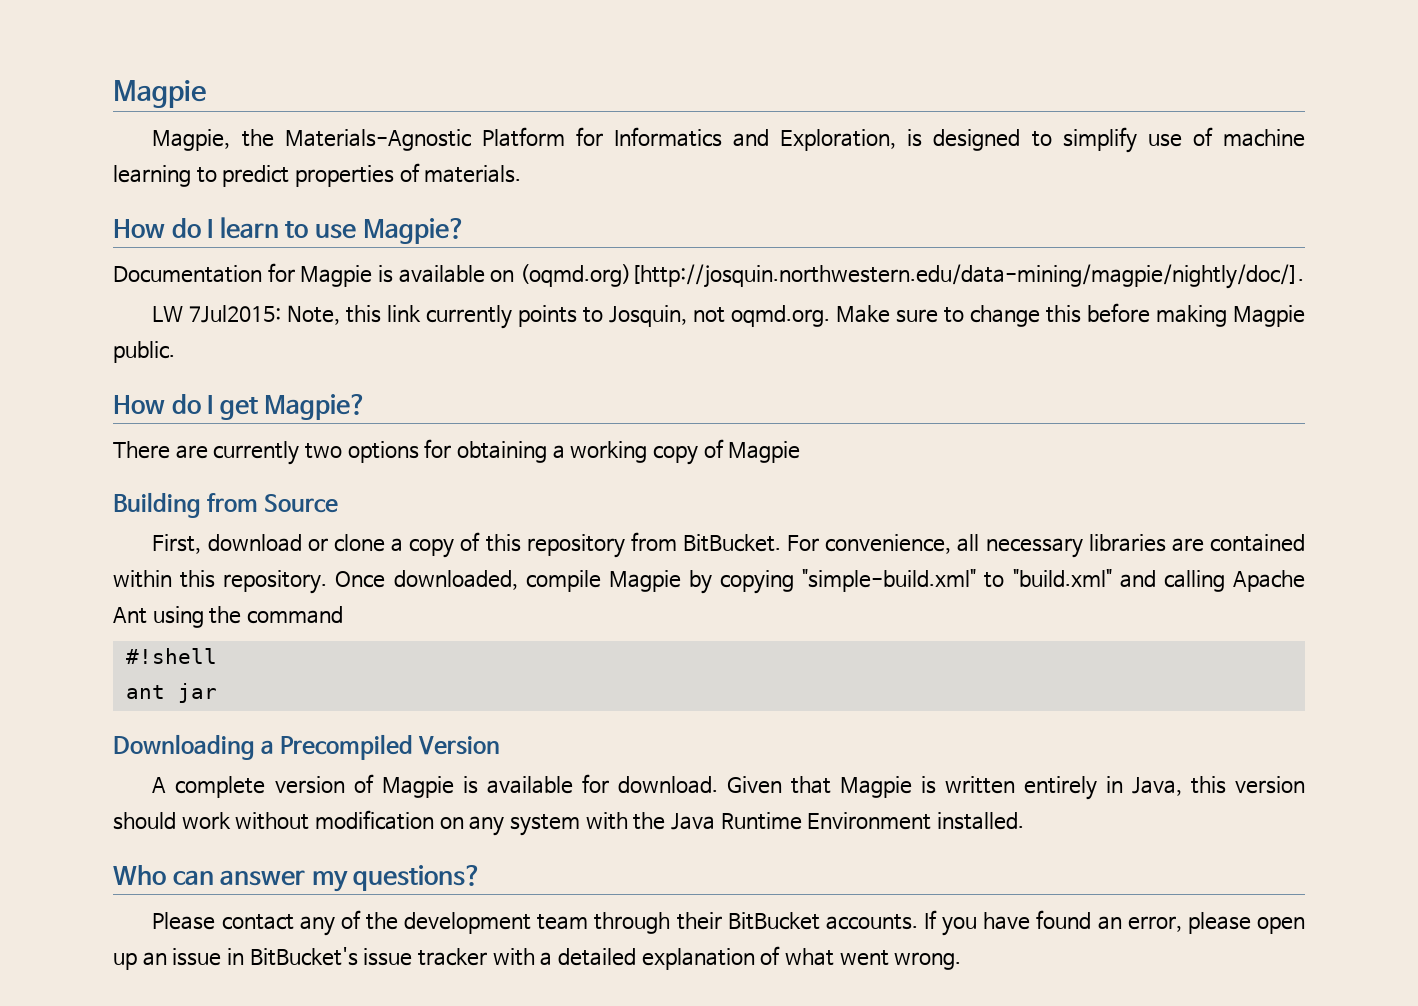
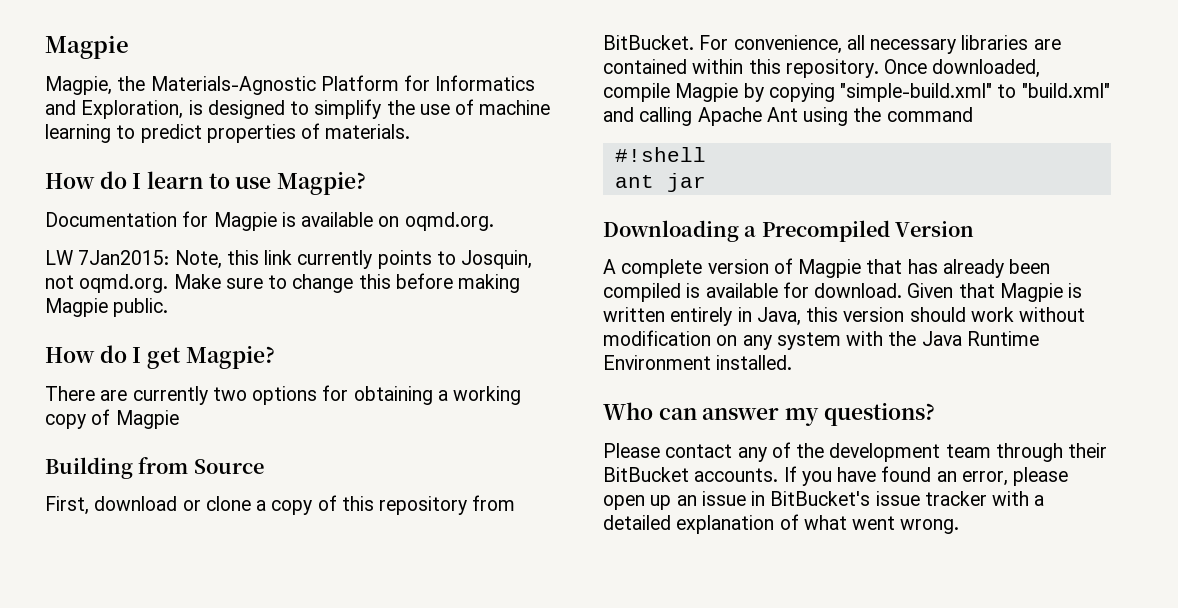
(1137, 140) none -> [386,100,415,115] the
[520,264,1305,289] (oqmd.org)[http://josquin.northwestern.edu/data-mining/magpie/nightly/doc/]. -> [404,212,494,231] oqmd.org.
[189,305,282,323] 7Jul2015: -> [78,250,170,265] 7Jan2015:
(454, 787) none -> [866,259,1051,278] [603,283,681,302] that has already been compiled

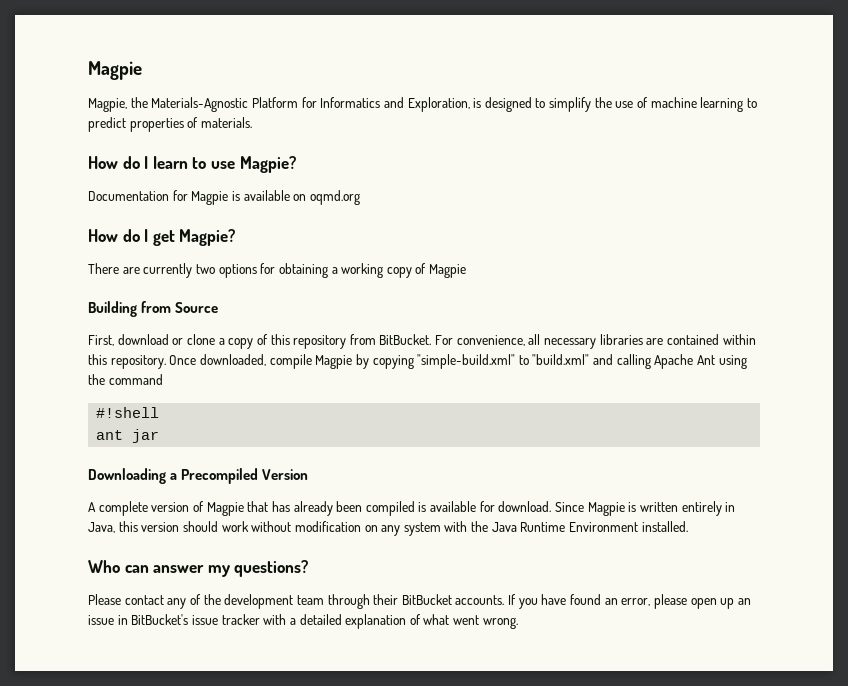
[404,212,494,231] [45,250,533,269] [45,273,521,293] [45,298,169,317] oqmd.org. // LW 7Jan2015: Note, this link currently points to Josquin, not oqmd.org. Make sure to change this before making Magpie public. -> [309,190,360,205] oqmd.org
[907,283,995,298] Given that -> [555,502,585,512] Since

